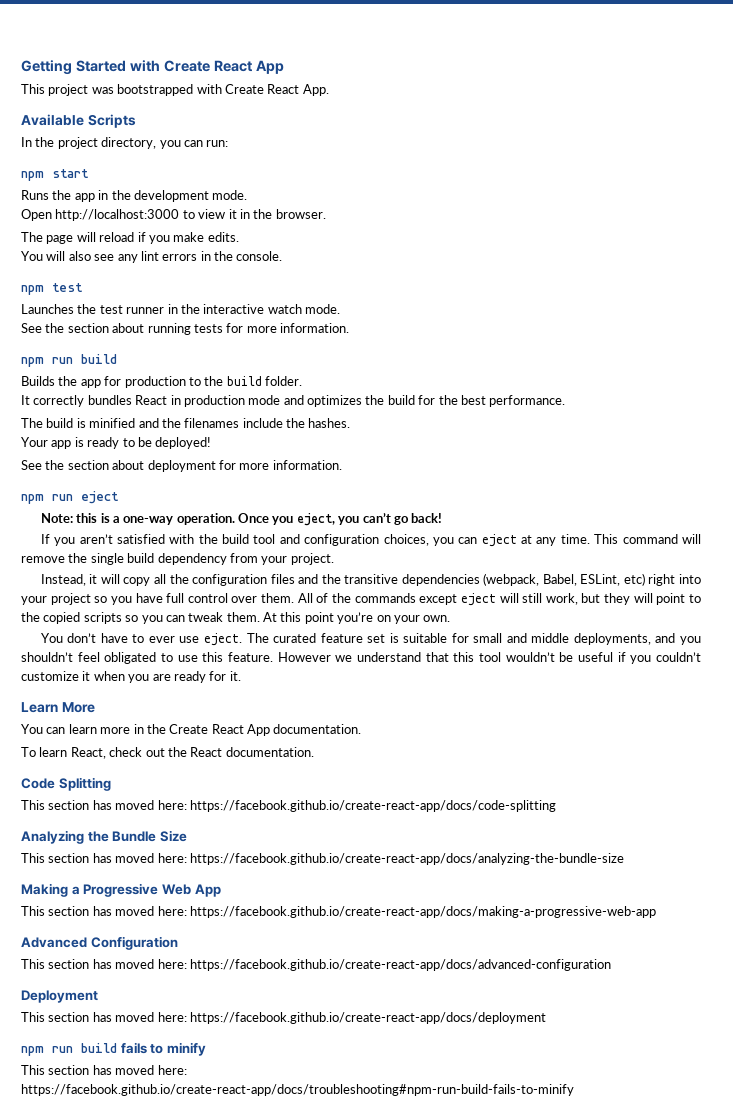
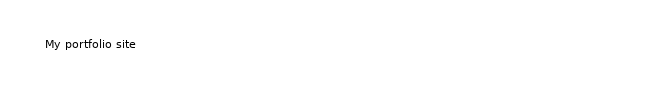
[21,60,284,75] [21,84,329,96] [21,114,136,128] [21,137,229,149] [21,169,89,181] [21,190,248,202] [21,209,326,221] [21,232,239,244] [21,251,283,263] [21,283,83,295] [21,304,340,314] [21,323,349,335] [21,354,117,367] [21,376,302,388] [21,395,566,407] [21,418,351,428] [21,437,212,449] [21,460,342,472] [21,491,119,504] [40,513,443,526] [40,534,701,547] [21,553,334,565] [40,573,701,586] [21,593,701,606] [21,612,451,624] [40,633,702,646] [21,652,701,664] [21,671,241,683] [21,702,95,713] [21,724,362,736] [21,747,314,759] [21,777,111,791] [21,800,556,812] [21,830,187,844] [21,853,624,865] [21,883,221,897] [21,906,656,918] [21,936,178,950] [21,959,611,971] [21,990,98,1003] [21,1012,546,1024] [21,1042,206,1056] [21,1065,187,1075] [21,1084,574,1096] Getting Started with Create React App // This project was bootstrapped with Create React App. // Available Scripts // In the project directory, you can run: // npm start // Runs the app in the development mode. // Open http://localhost:3000 to view it in the browser. // The page will reload if you make edits. // You will also see any lint errors in the console. // npm test // Launches the test runner in the interactive watch mode. // See the section about running tests for more information. // npm run build // Builds the app for production to the build folder. // It correctly bundles React in production mode and optimizes the build for the best performance. // The build is minified and the filenames include the hashes. // Your app is ready to be deployed! // See the section about deployment for more information. // npm run eject // Note: this is a one-way operation. Once you eject, you can’t go back! // If you aren’t satisfied with the build tool and configuration choices, you can eject at any time. This command will remove the single build dependency from your project. // Instead, it will copy all the configuration files and the transitive dependencies (webpack, Babel, ESLint, etc) right into your project so you have full control over them. All of the commands except eject will still work, but they will point to the copied scripts so you can tweak them. At this point you’re on your own. // You don’t have to ever use eject. The curated feature set is suitable for small and middle deployments, and you shouldn’t feel obligated to use this feature. However we understand that this tool wouldn’t be useful if you couldn’t customize it when you are ready for it. // Learn More // You can learn more in the Create React App documentation. // To learn React, check out the React documentation. // Code Splitting // This section has moved here: https://facebook.github.io/create-react-app/docs/code-splitting // Analyzing the Bundle Size // This section has moved here: https://facebook.github.io/create-react-app/docs/analyzing-the-bundle-size // Making a Progressive Web App // This section has moved here: https://facebook.github.io/create-react-app/docs/making-a-progressive-web-app // Advanced Configuration // This section has moved here: https://facebook.github.io/create-react-app/docs/advanced-configuration // Deployment // This section has moved here: https://facebook.github.io/create-react-app/docs/deployment // npm run build fails to minify // This section has moved here: https://facebook.github.io/create-react-app/docs/troubleshooting#npm-run-build-fails-to-minify -> [45,39,136,50] My portfolio site

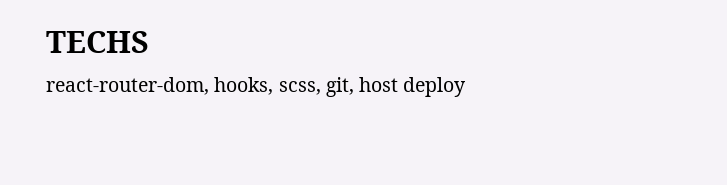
[45,39,136,50] My portfolio site -> [46,31,149,53] [46,77,467,97] TECHS // react-router-dom, hooks, scss, git, host deploy

